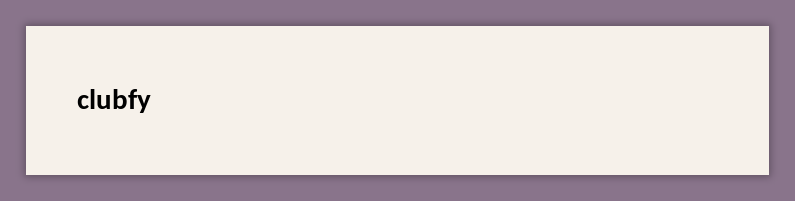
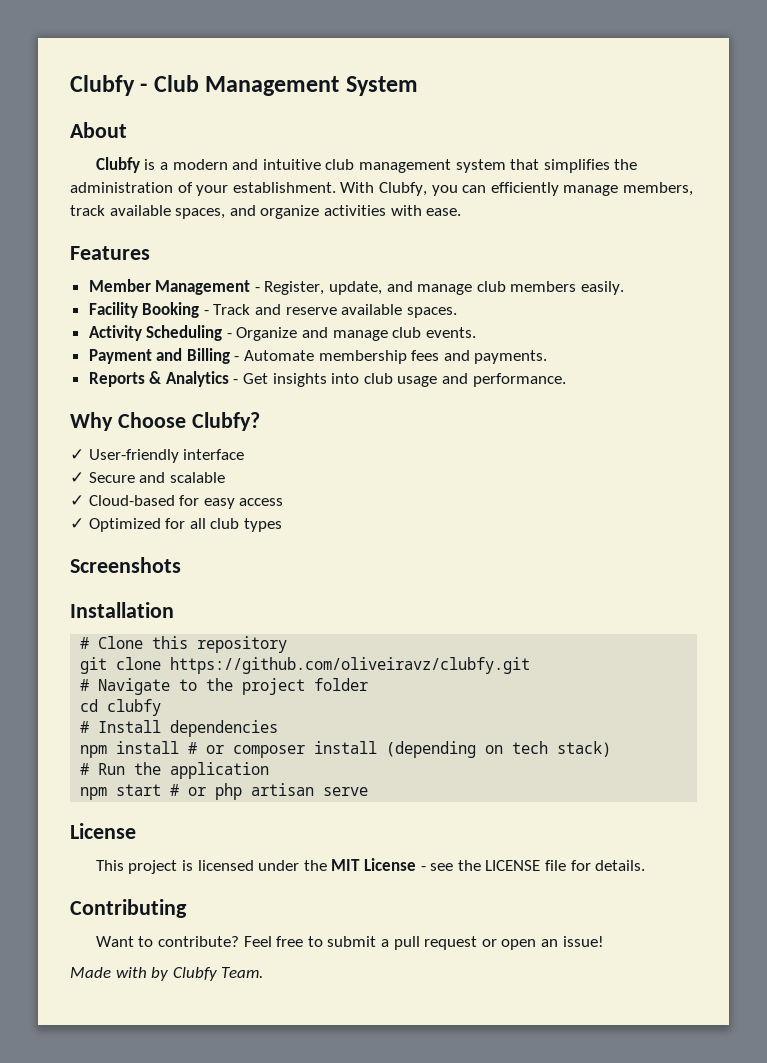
[77,89,151,113] clubfy -> [70,75,418,96] [70,122,127,138] [95,157,638,173] [70,182,693,196] [70,205,462,219] [70,246,150,260] [88,279,625,295] [88,302,457,318] [88,325,476,341] [88,348,548,364] [88,371,566,387] [70,412,260,431] [70,449,245,463] [70,472,225,483] [70,495,284,509] [70,518,282,532] [70,557,181,573] [70,602,174,618] [80,636,288,653] [80,657,531,674] [80,678,369,695] [80,699,162,716] [80,720,279,737] [80,741,612,758] [80,762,270,779] [80,783,369,800] [70,823,136,839] [95,858,646,874] [70,899,187,918] [95,936,604,950] [70,967,264,981] Clubfy - Club Management System // About // Clubfy is a modern and intuitive club management system that simplifies the administration of your establishment. With Clubfy, you can efficiently manage members, track available spaces, and organize activities with ease. // Features // Member Management - Register, update, and manage club members easily. // Facility Booking - Track and reserve available spaces. // Activity Scheduling - Organize and manage club events. // Payment and Billing - Automate membership fees and payments. // Reports & Analytics - Get insights into club usage and performance. // Why Choose Clubfy? // ✓ User-friendly interface // ✓ Secure and scalable // ✓ Cloud-based for easy access // ✓ Optimized for all club types // Screenshots // Installation // # Clone this repository // git clone https://github.com/oliveiravz/clubfy.git // # Navigate to the project folder // cd clubfy // # Install dependencies // npm install # or composer install (depending on tech stack) // # Run the application // npm start # or php artisan serve // License // This project is licensed under the MIT License - see the LICENSE file for details. // Contributing // Want to contribute? Feel free to submit a pull request or open an issue! // Made with by Clubfy Team.

